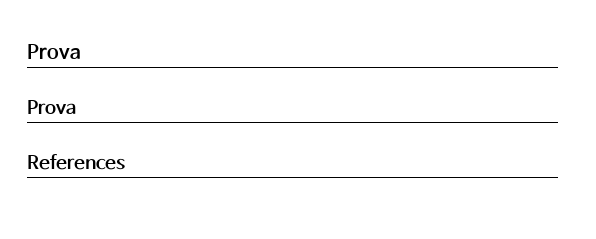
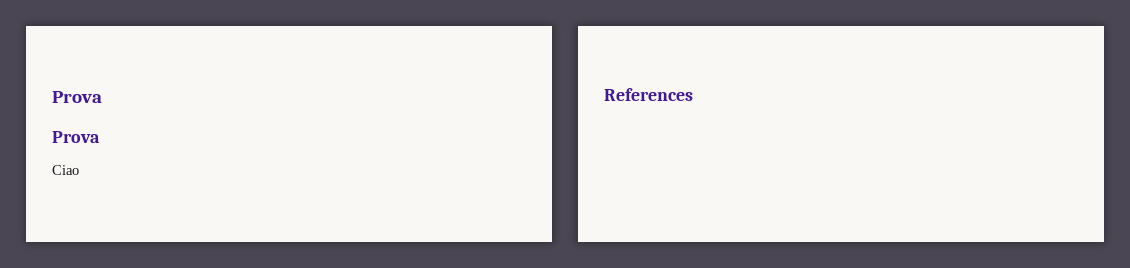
(77, 107) none -> [52,165,79,175] // Ciao

